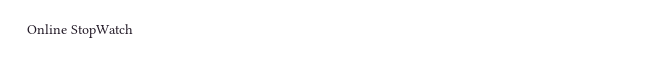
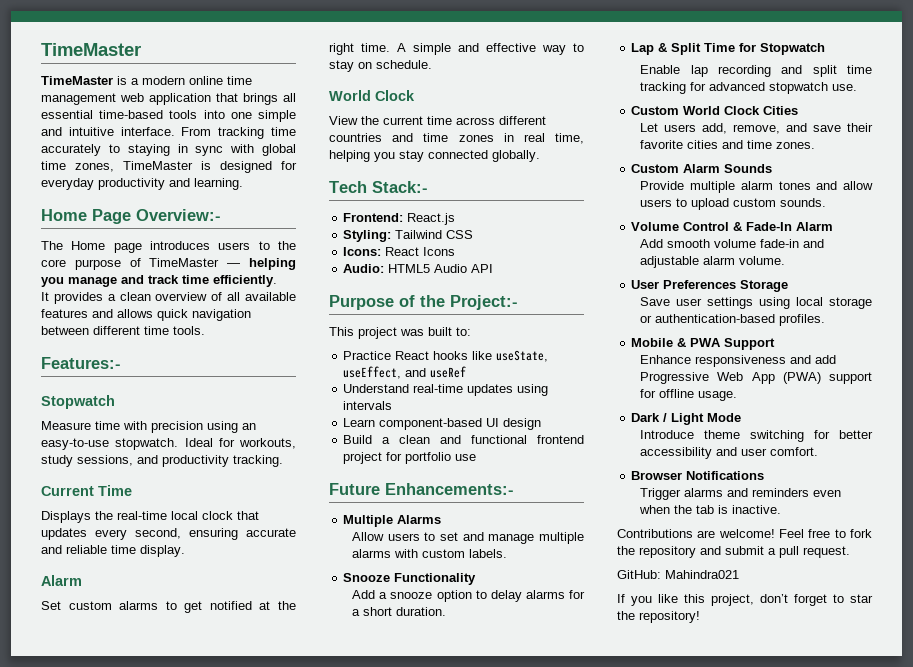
[27,24,133,38] Online StopWatch -> [41,43,141,56] [41,76,252,85] [41,93,296,105] [41,110,296,122] [41,127,296,139] [41,144,296,156] [41,161,297,173] [41,178,243,190] [41,209,221,224] [41,241,296,253] [41,258,296,270] [41,275,277,287] [41,292,296,304] [41,309,251,321] [41,326,205,335] [41,357,121,369] [41,395,115,409] [41,421,256,433] [41,438,296,450] [41,455,283,467] [41,485,132,496] [41,511,259,523] [41,528,296,540] [41,545,185,557] [41,575,82,586] [41,601,297,613] [329,43,584,55] [329,60,432,72] [329,90,415,101] [329,116,546,125] [329,133,584,144] [329,150,540,162] [329,181,428,193] [343,213,456,225] [343,230,474,242] [343,247,456,256] [343,264,494,273] [329,295,518,310] [329,327,471,339] [343,350,549,362] [343,366,467,379] [343,384,549,396] [343,401,393,410] [343,418,542,430] [343,435,584,444] [343,452,477,464] [329,483,514,495] [343,515,442,527] [352,532,584,544] [352,549,508,558] [343,573,477,585] [352,590,585,602] [352,607,447,616] [631,43,826,55] [640,65,872,77] [640,82,858,94] [631,106,799,115] [640,123,873,134] [640,140,816,149] [631,164,773,173] [640,181,873,193] [640,198,827,210] [631,222,834,231] [640,239,825,248] [640,256,786,268] [631,280,789,292] [640,297,872,309] [640,314,826,326] [631,338,776,350] [640,355,837,367] [640,372,872,384] [640,389,738,401] [631,413,742,425] [640,430,873,442] [640,447,819,459] [631,471,765,480] [640,488,842,500] [639,505,782,514] [617,529,872,538] [617,546,850,558] [617,570,739,579] [617,594,873,606] [617,611,700,623] TimeMaster // TimeMaster is a modern online time management web application that brings all essential time-based tools into one simple and intuitive interface. From tracking time accurately to staying in sync with global time zones, TimeMaster is designed for everyday productivity and learning. // Home Page Overview:- // The Home page introduces users to the core purpose of TimeMaster — helping you manage and track time efficiently. // It provides a clean overview of all available features and allows quick navigation between different time tools. // Features:- // Stopwatch // Measure time with precision using an easy-to-use stopwatch. Ideal for workouts, study sessions, and productivity tracking. // Current Time // Displays the real-time local clock that updates every second, ensuring accurate and reliable time display. // Alarm // Set custom alarms to get notified at the right time. A simple and effective way to stay on schedule. // World Clock // View the current time across different countries and time zones in real time, helping you stay connected globally. // Tech Stack:- // Frontend: React.js // Styling: Tailwind CSS // Icons: React Icons // Audio: HTML5 Audio API // Purpose of the Project:- // This project was built to: // Practice React hooks like useState, useEffect, and useRef // Understand real-time updates using intervals // Learn component-based UI design // Build a clean and functional frontend project for portfolio use // Future Enhancements:- // Multiple Alarms // Allow users to set and manage multiple alarms with custom labels. // Snooze Functionality // Add a snooze option to delay alarms for a short duration. // Lap & Split Time for Stopwatch // Enable lap recording and split time tracking for advanced stopwatch use. // Custom World Clock Cities // Let users add, remove, and save their favorite cities and time zones. // Custom Alarm Sounds // Provide multiple alarm tones and allow users to upload custom sounds. // Volume Control & Fade-In Alarm // Add smooth volume fade-in and adjustable alarm volume. // User Preferences Storage // Save user settings using local storage or authentication-based profiles. // Mobile & PWA Support // Enhance responsiveness and add Progressive Web App (PWA) support for offline usage. // Dark / Light Mode // Introduce theme switching for better accessibility and user comfort. // Browser Notifications // Trigger alarms and reminders even when the tab is inactive. // Contributions are welcome! Feel free to fork the repository and submit a pull request. // GitHub: Mahindra021 // If you like this project, don’t forget to star the repository!

